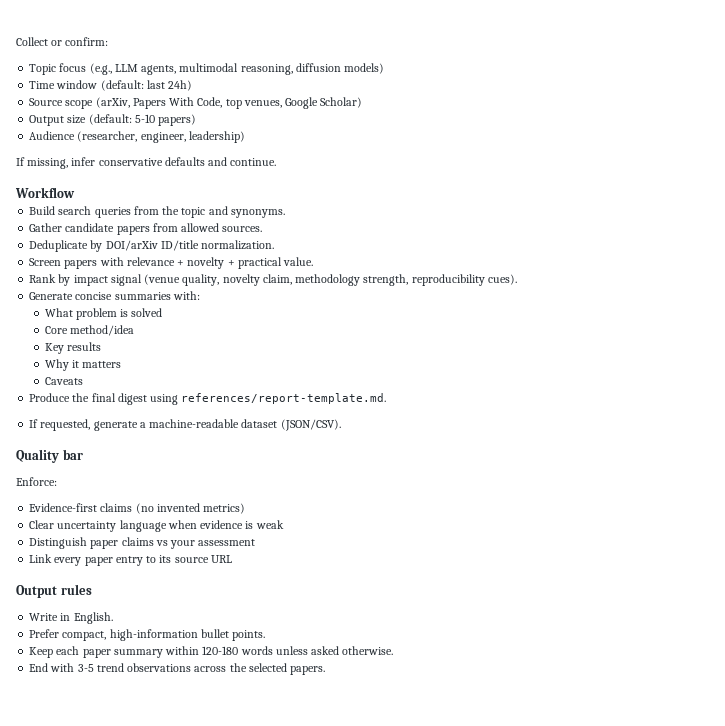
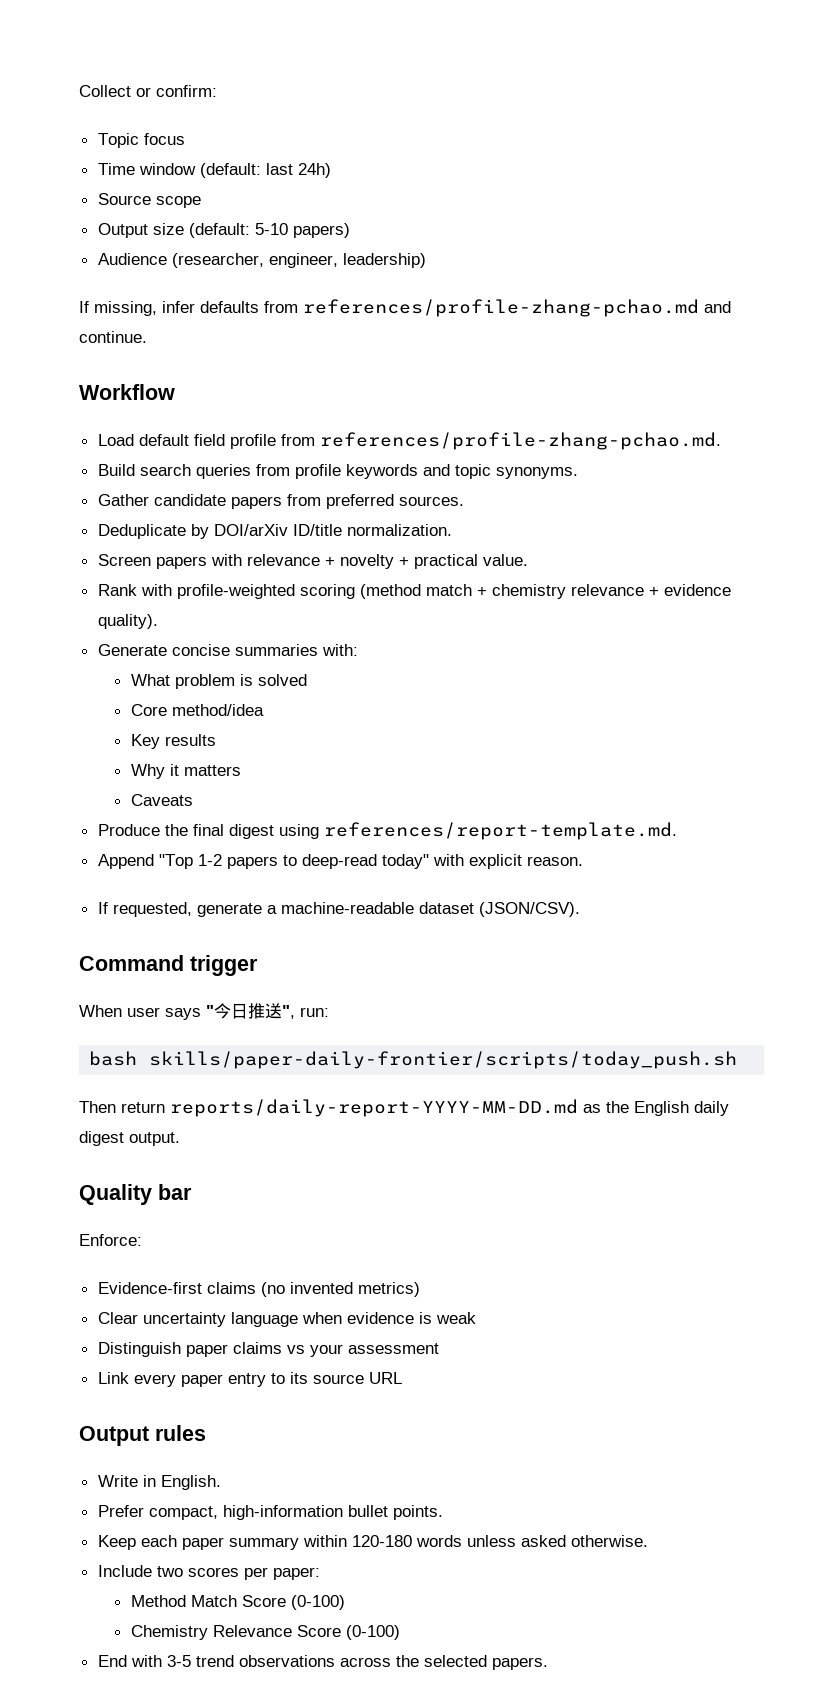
[89,63,385,75] (e.g., LLM agents, multimodal reasoning, diffusion models) -> (185, 139) none
[95,97,363,109] (arXiv, Papers With Code, top venues, Google Scholar) -> (201, 202) none
[98,157,205,166] conservative defaults -> [200,299,699,317] defaults from references/profile-zhang-pchao.md
(75, 192) none -> [97,432,721,450] // Load default field profile from references/profile-zhang-pchao.md.
[162,206,228,218] the topic and -> [294,464,491,479] profile keywords and topic
[181,223,220,232] allowed -> [325,494,394,509] preferred
[58,274,517,286] by impact signal (venue quality, novelty claim, methodology strength, reproducibility cues). -> [140,584,731,599] [97,614,158,629] with profile-weighted scoring (method match + chemistry relevance + evidence quality).
(387, 398) none -> [97,854,583,869] // Append "Top 1-2 papers to deep-read today" with explicit reason.
(341, 425) none -> [79,955,258,976] [79,1003,329,1020] [89,1051,738,1069] [79,1099,729,1117] [79,1131,180,1146] // Command trigger // When user says "今日推送", run: // bash skills/paper-daily-frontier/scripts/today_push.sh // Then return reports/daily-report-YYYY-MM-DD.md as the English daily digest output.
(394, 650) none -> [97,1565,320,1580] [130,1595,345,1610] [130,1625,400,1640] // Include two scores per paper: // Method Match Score (0-100) // Chemistry Relevance Score (0-100)

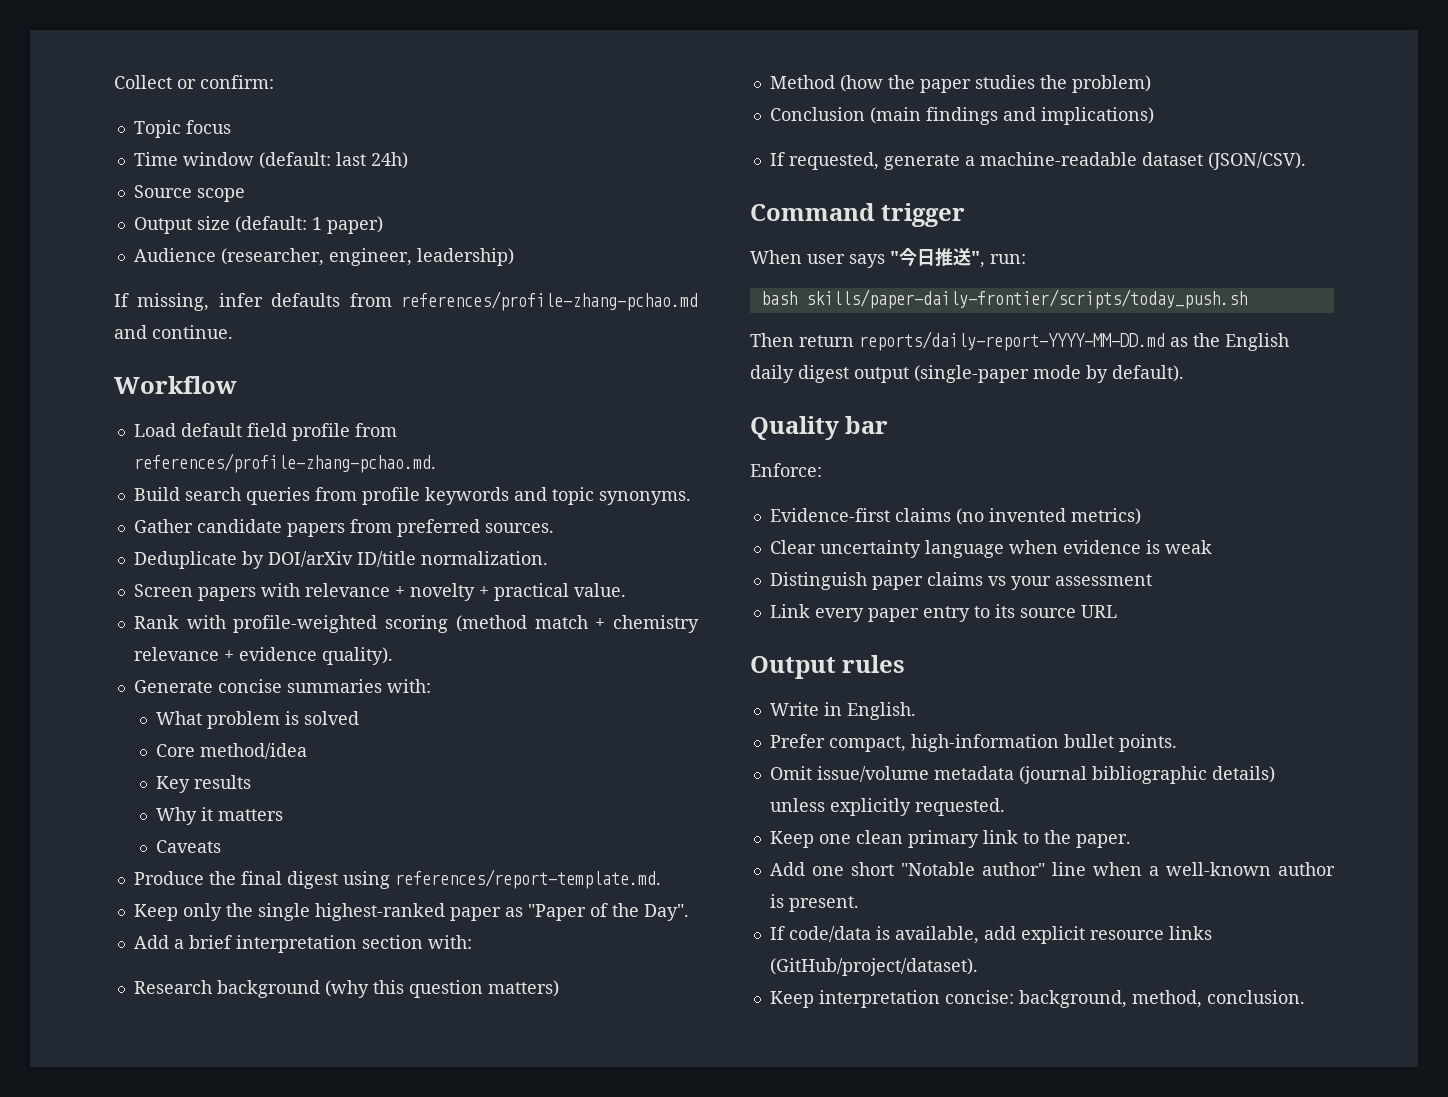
[254,223,350,238] 5-10 papers) -> [311,216,383,234] 1 paper)
[97,854,583,869] Append "Top 1-2 papers to deep-read today" with explicit reason. -> [133,903,689,921] [133,935,472,953] [133,980,559,998] [769,75,1151,93] [769,107,1154,125] Keep only the single highest-ranked paper as "Paper of the Day". // Add a brief interpretation section with: // Research background (why this question matters) // Method (how the paper studies the problem) // Conclusion (main findings and implications)
[129,1132,180,1146] output. -> [854,365,1184,383] output (single-paper mode by default).
[97,1535,648,1550] [97,1565,320,1580] [130,1595,345,1610] [130,1625,400,1640] [97,1655,548,1670] Keep each paper summary within 120-180 words unless asked otherwise. // Include two scores per paper: // Method Match Score (0-100) // Chemistry Relevance Score (0-100) // End with 3-5 trend observations across the selected papers. -> [769,766,1275,784] [769,798,1005,816] [769,830,1131,848] [769,862,1335,876] [769,894,859,912] [769,926,1212,944] [769,958,978,976] [769,990,1305,1008] Omit issue/volume metadata (journal bibliographic details) unless explicitly requested. // Keep one clean primary link to the paper. // Add one short "Notable author" line when a well-known author is present. // If code/data is available, add explicit resource links (GitHub/project/dataset). // Keep interpretation concise: background, method, conclusion.

